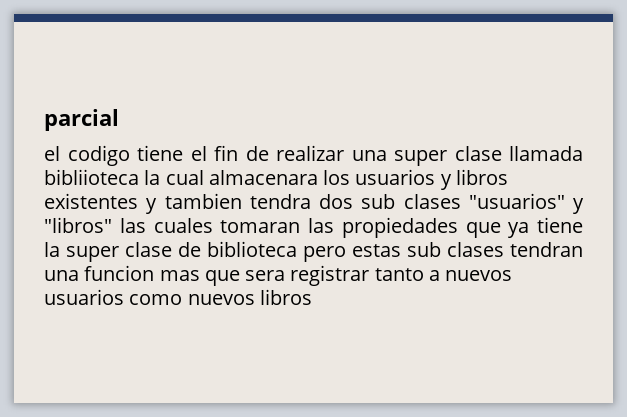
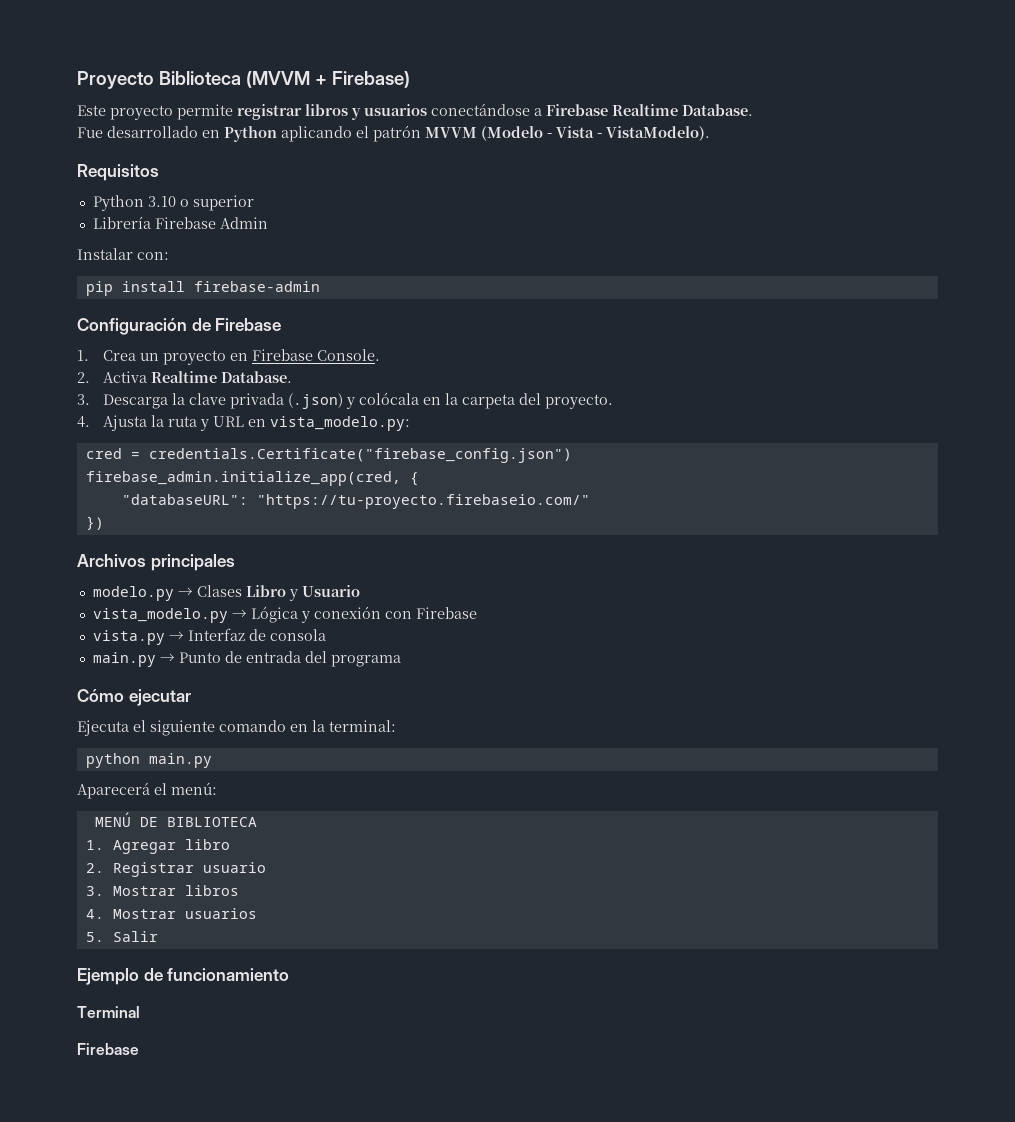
[44,109,119,131] [44,145,583,166] [44,169,508,190] [44,193,584,214] [44,217,583,238] [44,241,583,262] [44,265,513,286] [44,289,312,305] parcial // el codigo tiene el fin de realizar una super clase llamada bibliioteca la cual almacenara los usuarios y libros existentes y tambien tendra dos sub clases "usuarios" y "libros" las cuales tomaran las propiedades que ya tiene la super clase de biblioteca pero estas sub clases tendran una funcion mas que sera registrar tanto a nuevos usuarios como nuevos libros -> [77,71,410,89] [77,103,753,120] [77,125,710,142] [77,164,159,181] [92,195,254,211] [92,216,268,229] [77,248,169,260] [85,281,320,296] [77,318,282,335] [77,349,381,365] [77,371,293,383] [77,392,614,409] [77,415,411,431] [85,448,572,463] [85,471,419,486] [121,494,590,509] [85,516,104,530] [77,554,235,571] [92,585,360,601] [92,606,477,623] [92,628,326,645] [92,651,401,667] [77,689,191,706] [77,720,396,736] [85,753,212,768] [77,782,217,799] [94,812,257,827] [85,839,230,854] [85,862,266,877] [85,885,239,896] [85,908,257,919] [85,931,158,942] [77,968,290,985] [77,1006,140,1018] [77,1043,139,1055] Proyecto Biblioteca (MVVM + Firebase) // Este proyecto permite registrar libros y usuarios conectándose a Firebase Realtime Database. // Fue desarrollado en Python aplicando el patrón MVVM (Modelo - Vista - VistaModelo). // Requisitos // Python 3.10 o superior // Librería Firebase Admin // Instalar con: // pip install firebase-admin // Configuración de Firebase // 1. Crea un proyecto en Firebase Console. // 2. Activa Realtime Database. // 3. Descarga la clave privada (.json) y colócala en la carpeta del proyecto. // 4. Ajusta la ruta y URL en vista_modelo.py: // cred = credentials.Certificate("firebase_config.json") // firebase_admin.initialize_app(cred, { // "databaseURL": "https://tu-proyecto.firebaseio.com/" // }) // Archivos principales // modelo.py → Clases Libro y Usuario // vista_modelo.py → Lógica y conexión con Firebase // vista.py → Interfaz de consola // main.py → Punto de entrada del programa // Cómo ejecutar // Ejecuta el siguiente comando en la terminal: // python main.py // Aparecerá el menú: // MENÚ DE BIBLIOTECA // 1. Agregar libro // 2. Registrar usuario // 3. Mostrar libros // 4. Mostrar usuarios // 5. Salir // Ejemplo de funcionamiento // Terminal // Firebase

